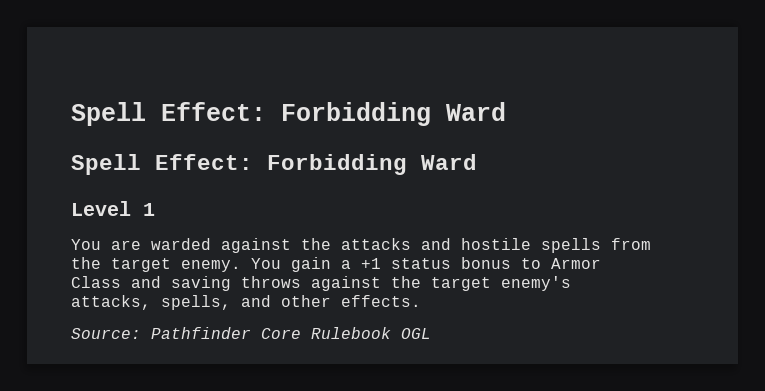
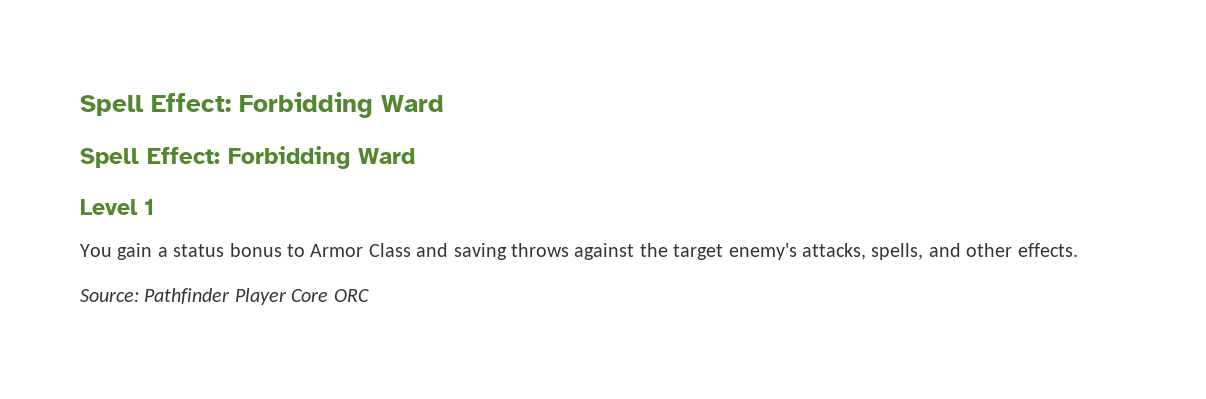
[111,238,651,253] [71,257,281,272] are warded against the attacks and hostile spells from the target enemy. You -> (112, 250) none
[361,258,381,269] +1 -> (168, 252) none
[261,327,431,339] Core Rulebook OGL -> [234,288,369,305] Player Core ORC

